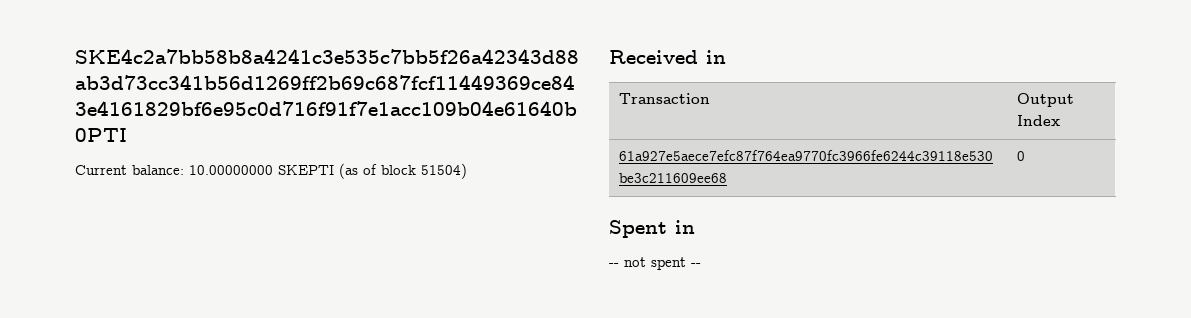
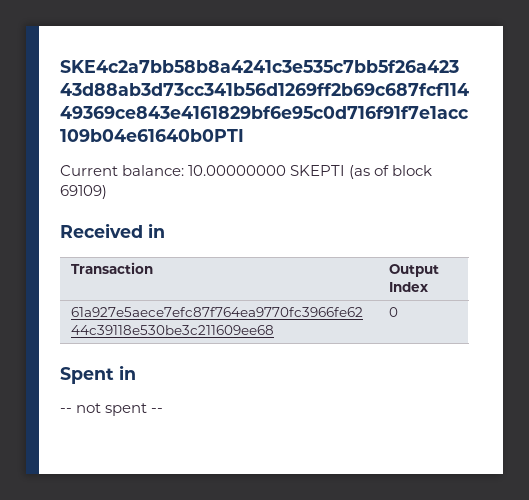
[421,163,467,179] 51504) -> [60,185,107,199] 69109)

